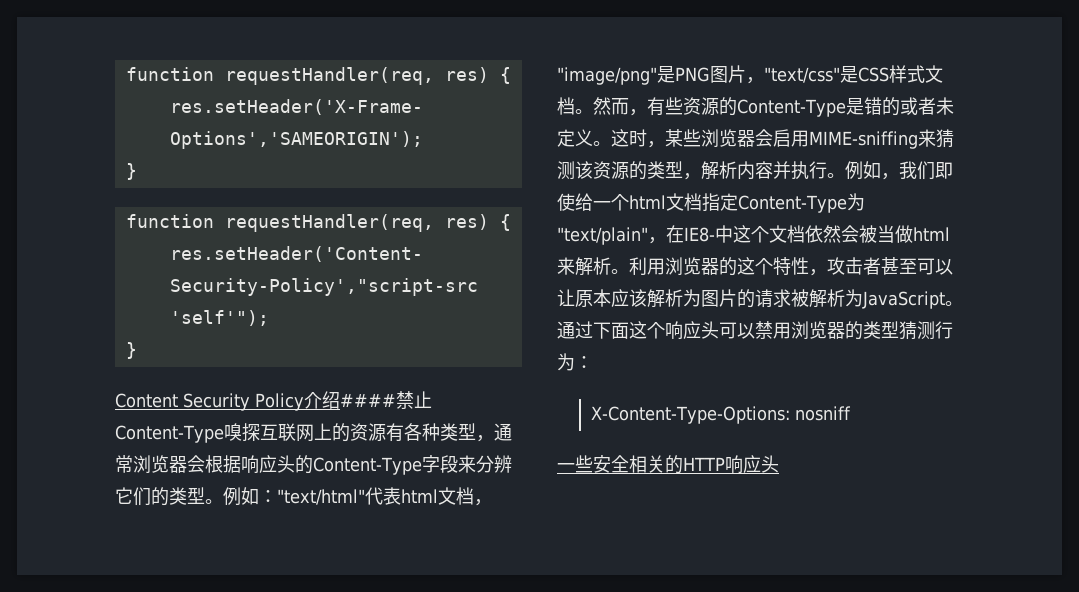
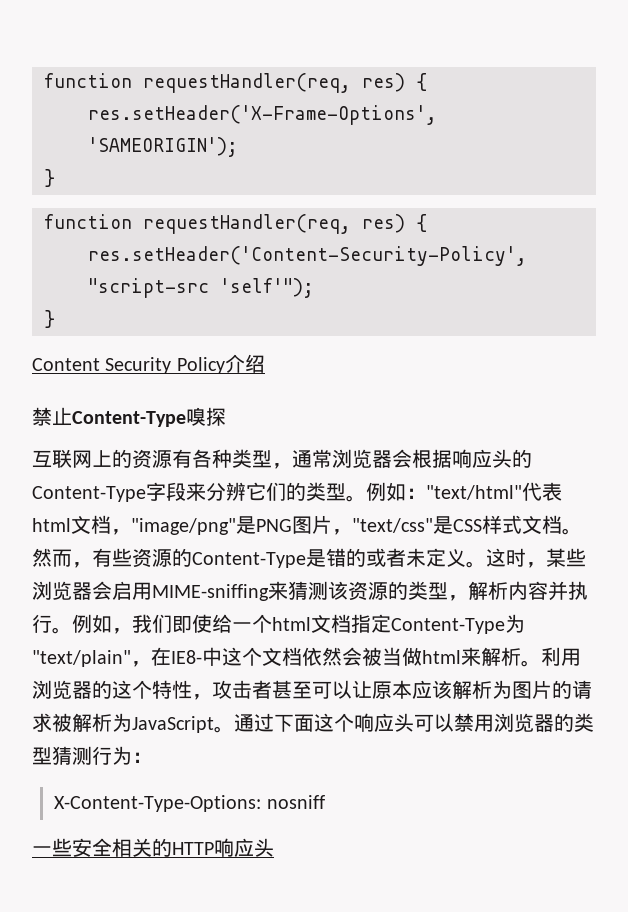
[340,394,396,407] #### -> (265, 363) //
(260, 432) none -> (226, 416) //

